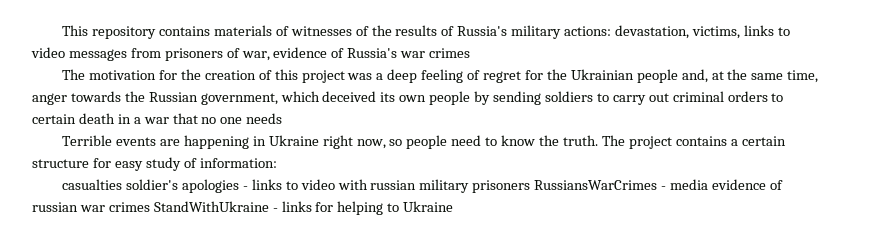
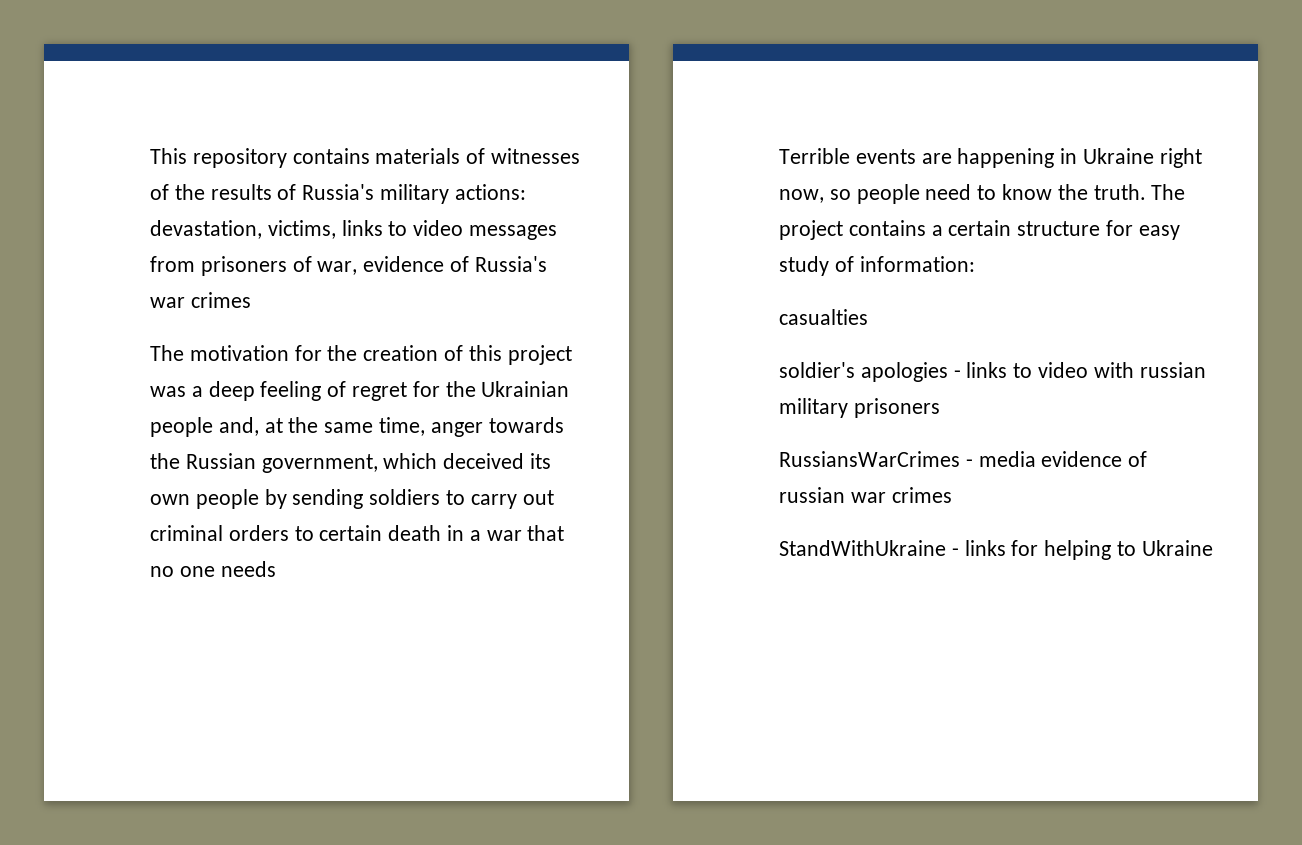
(123, 184) none -> (868, 317) //
(531, 186) none -> (940, 408) //
(150, 207) none -> (952, 495) //

